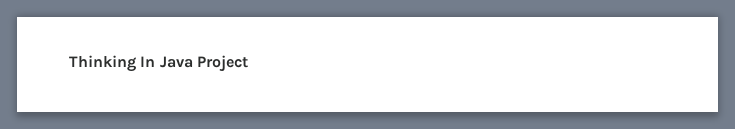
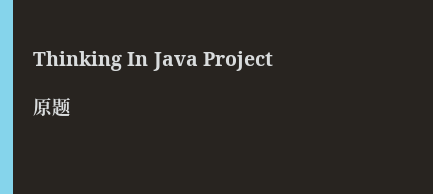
(248, 63) none -> [33,97,71,117] // 原题

